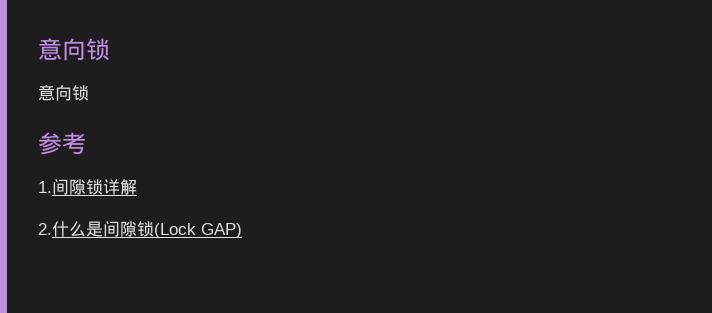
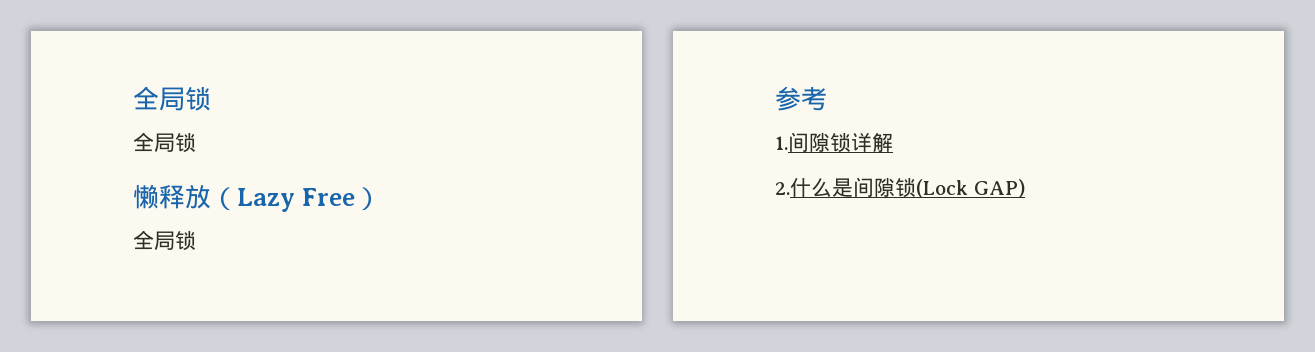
[38,38,110,61] [38,85,72,101] 意向锁 // 意向 -> [133,86,211,111] [133,132,196,153] [133,184,382,212] [133,230,175,250] 全局锁 // 全局锁 // 懒释放（Lazy Free） // 全局

